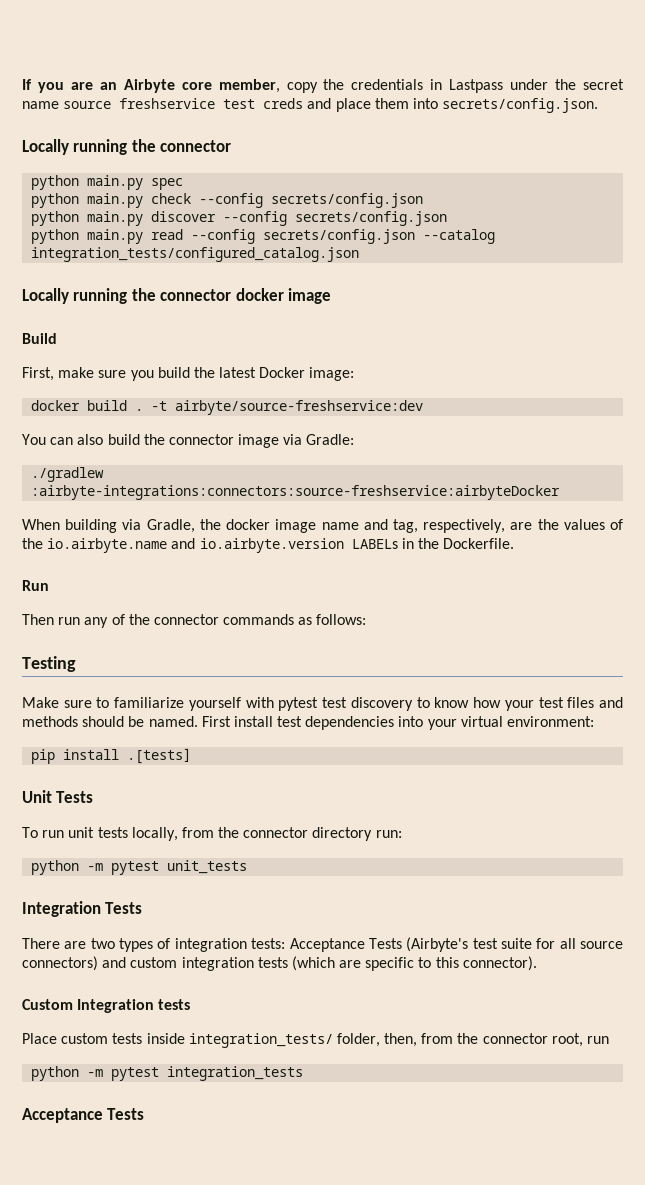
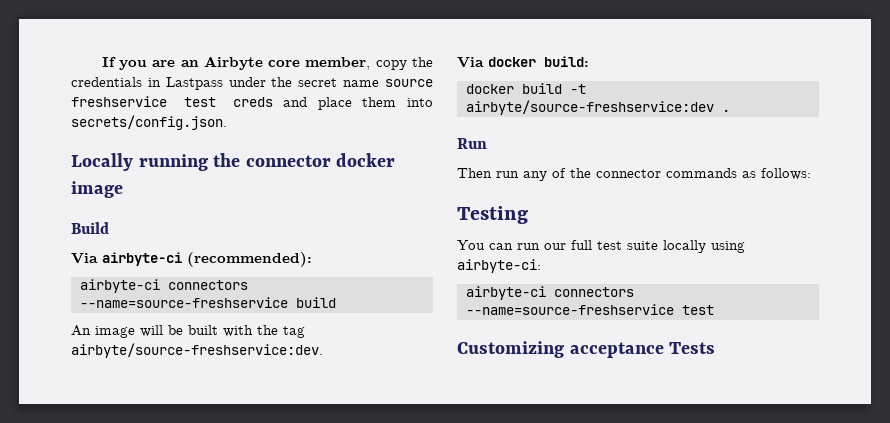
[31,175,184,190] [31,193,424,208] [31,211,448,226] [31,229,496,244] [31,247,360,262] [22,288,332,304] [22,333,57,344] [22,367,355,381] // python main.py spec // python main.py check --config secrets/config.json // python main.py discover --config secrets/config.json // python main.py read --config secrets/config.json --catalog integration_tests/configured_catalog.json // Locally running the connector docker image // Build // First, make sure you build the latest Docker image: -> [336,153,396,167] [71,181,123,198] [71,222,109,234] [71,252,312,267] [80,279,248,293] [80,297,336,308] [71,325,305,338] [71,343,323,358] [457,56,589,68] docker image // Build // Via airbyte-ci (recommended): // airbyte-ci connectors --name=source-freshservice build // An image will be built with the tag airbyte/source-freshservice:dev. // Via docker build:
[135,409,144,411] . -> (562, 88) none
[22,434,355,448] [31,467,105,482] [31,485,561,500] [22,519,623,533] [22,538,515,553] // You can also build the connector image via Gradle: // ./gradlew :airbyte-integrations:connectors:source-freshservice:airbyteDocker // When building via Gradle, the docker image name and tag, respectively, are the values of the io.airbyte.name and io.airbyte.version LABELs in the Dockerfile. -> [722,109,730,112] .
[22,697,624,711] [22,716,595,730] [31,748,192,764] [22,790,94,803] [22,827,402,841] [31,860,248,875] [22,901,143,917] [22,937,623,952] [22,956,537,971] [22,999,191,1013] [22,1033,610,1048] [31,1066,304,1081] [22,1108,103,1123] Make sure to familiarize yourself with pytest test discovery to know how your test files and methods should be named. First install test dependencies into your virtual environment: // pip install .[tests] // Unit Tests // To run unit tests locally, from the connector directory run: // python -m pytest unit_tests // Integration Tests // There are two types of integration tests: Acceptance Tests (Airbyte's test suite for all source connectors) and custom integration tests (which are specific to this connector). // Custom Integration tests // Place custom tests inside integration_tests/ folder, then, from the connector root, run // python -m pytest integration_tests // Acceptance -> [457,240,745,253] [457,259,541,273] [466,286,634,300] [466,304,714,315] [457,341,664,358] You can run our full test suite locally using airbyte-ci: // airbyte-ci connectors --name=source-freshservice test // Customizing acceptance

